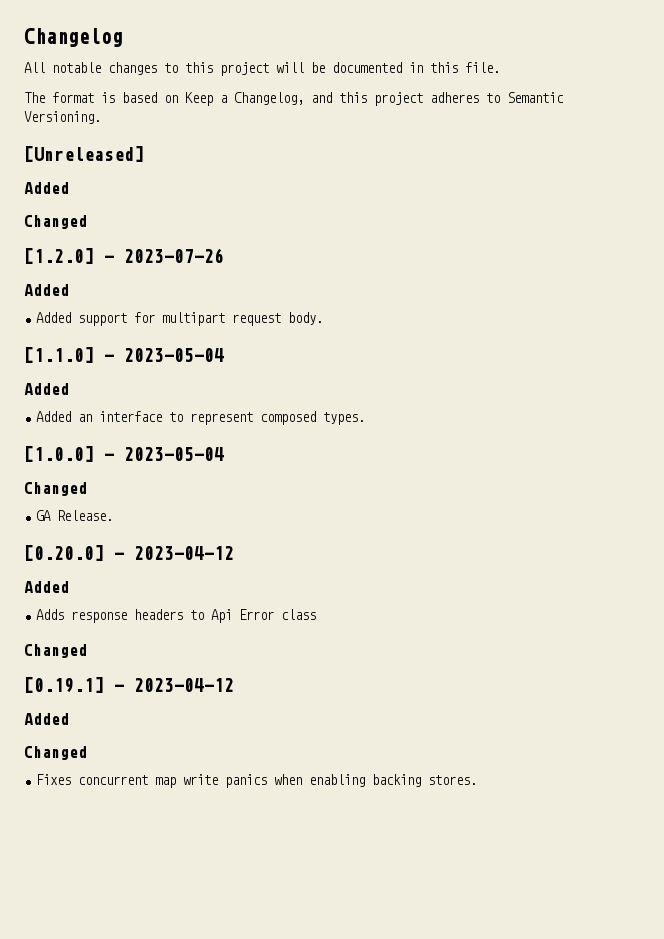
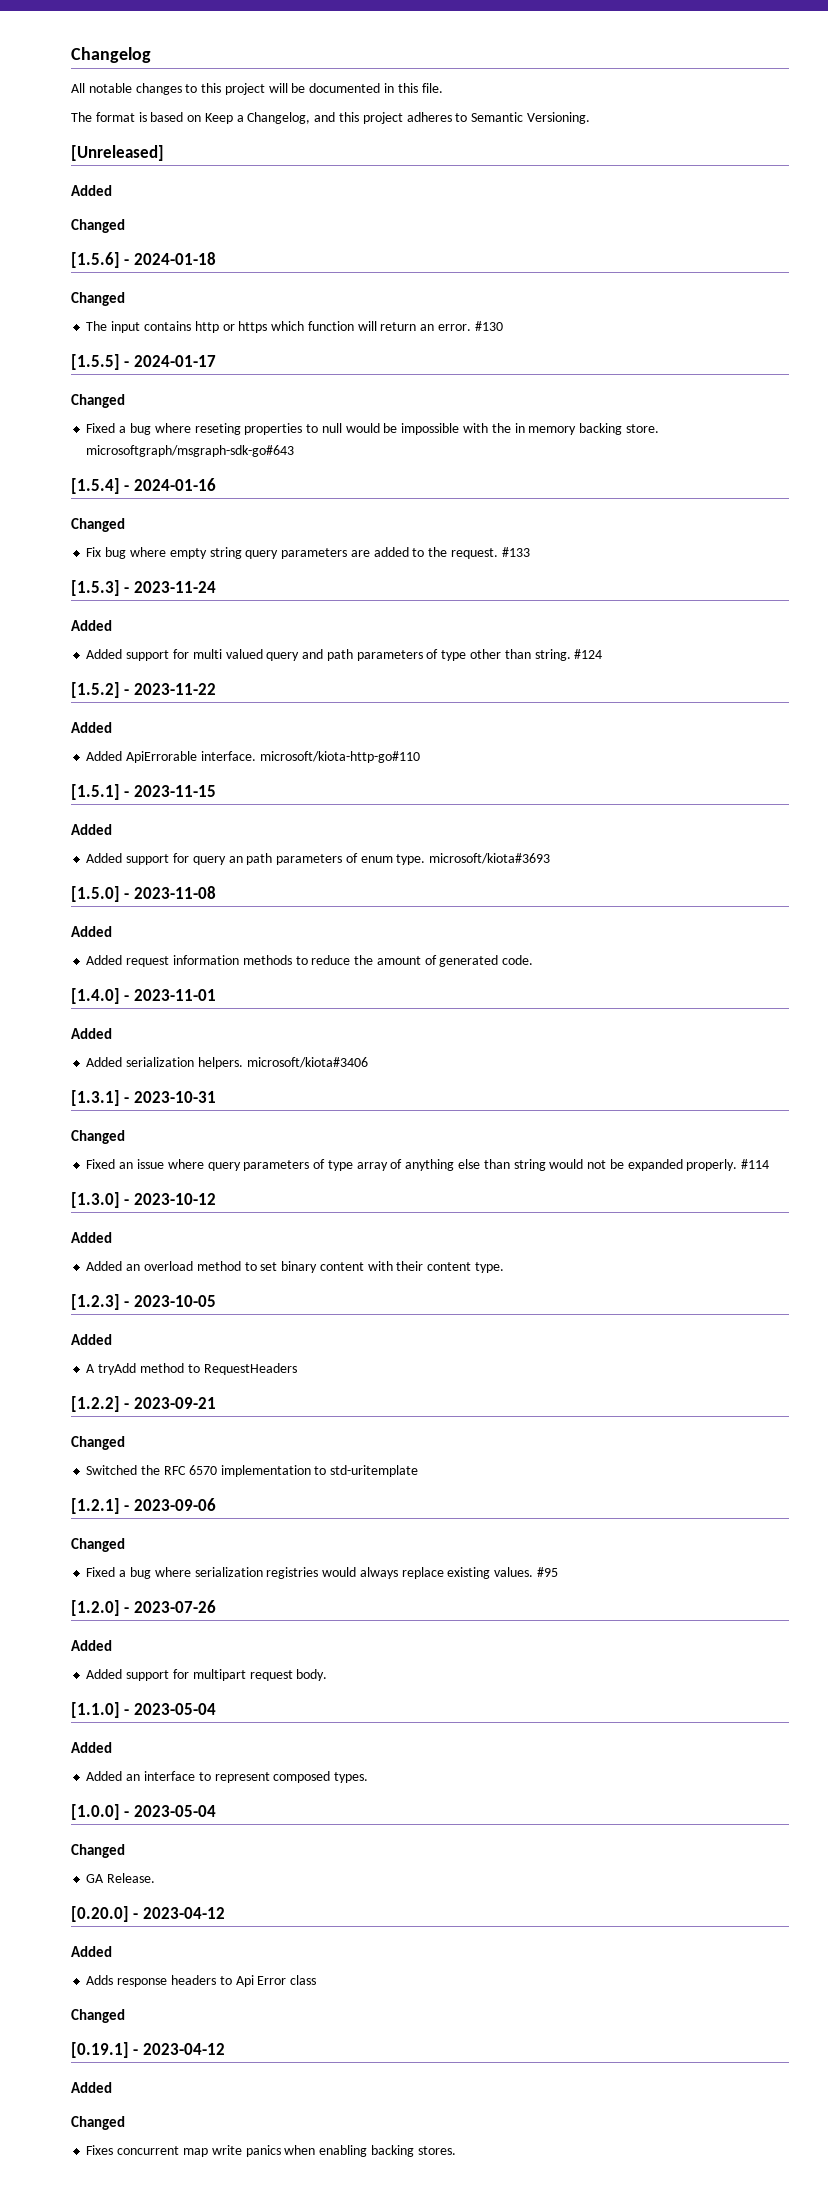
(87, 222) none -> [71,252,216,268] [71,292,125,306] [86,321,503,333] [71,354,216,370] [71,394,125,408] [86,423,659,435] [86,445,295,457] [71,478,216,494] [71,518,125,532] [86,547,530,559] [71,580,216,596] [71,620,112,631] [86,649,603,661] [71,682,216,698] [71,722,112,733] [86,751,420,763] [71,784,216,800] [71,824,112,835] [86,853,551,865] [71,886,216,902] [71,926,112,937] [86,955,534,967] [71,988,216,1004] [71,1028,112,1039] [86,1057,368,1069] [71,1090,216,1106] [71,1130,125,1144] [86,1159,770,1171] [71,1192,216,1208] [71,1232,112,1243] [86,1261,504,1273] [71,1294,216,1310] [71,1334,112,1345] [86,1363,297,1375] [71,1396,216,1412] [71,1436,125,1450] [86,1465,419,1477] [71,1498,216,1514] [71,1538,125,1552] [86,1567,558,1579] // [1.5.6] - 2024-01-18 // Changed // The input contains http or https which function will return an error. #130 // [1.5.5] - 2024-01-17 // Changed // Fixed a bug where reseting properties to null would be impossible with the in memory backing store. microsoftgraph/msgraph-sdk-go#643 // [1.5.4] - 2024-01-16 // Changed // Fix bug where empty string query parameters are added to the request. #133 // [1.5.3] - 2023-11-24 // Added // Added support for multi valued query and path parameters of type other than string. #124 // [1.5.2] - 2023-11-22 // Added // Added ApiErrorable interface. microsoft/kiota-http-go#110 // [1.5.1] - 2023-11-15 // Added // Added support for query an path parameters of enum type. microsoft/kiota#3693 // [1.5.0] - 2023-11-08 // Added // Added request information methods to reduce the amount of generated code. // [1.4.0] - 2023-11-01 // Added // Added serialization helpers. microsoft/kiota#3406 // [1.3.1] - 2023-10-31 // Changed // Fixed an issue where query parameters of type array of anything else than string would not be expanded properly. #114 // [1.3.0] - 2023-10-12 // Added // Added an overload method to set binary content with their content type. // [1.2.3] - 2023-10-05 // Added // A tryAdd method to RequestHeaders // [1.2.2] - 2023-09-21 // Changed // Switched the RFC 6570 implementation to std-uritemplate // [1.2.1] - 2023-09-06 // Changed // Fixed a bug where serialization registries would always replace existing values. #95

